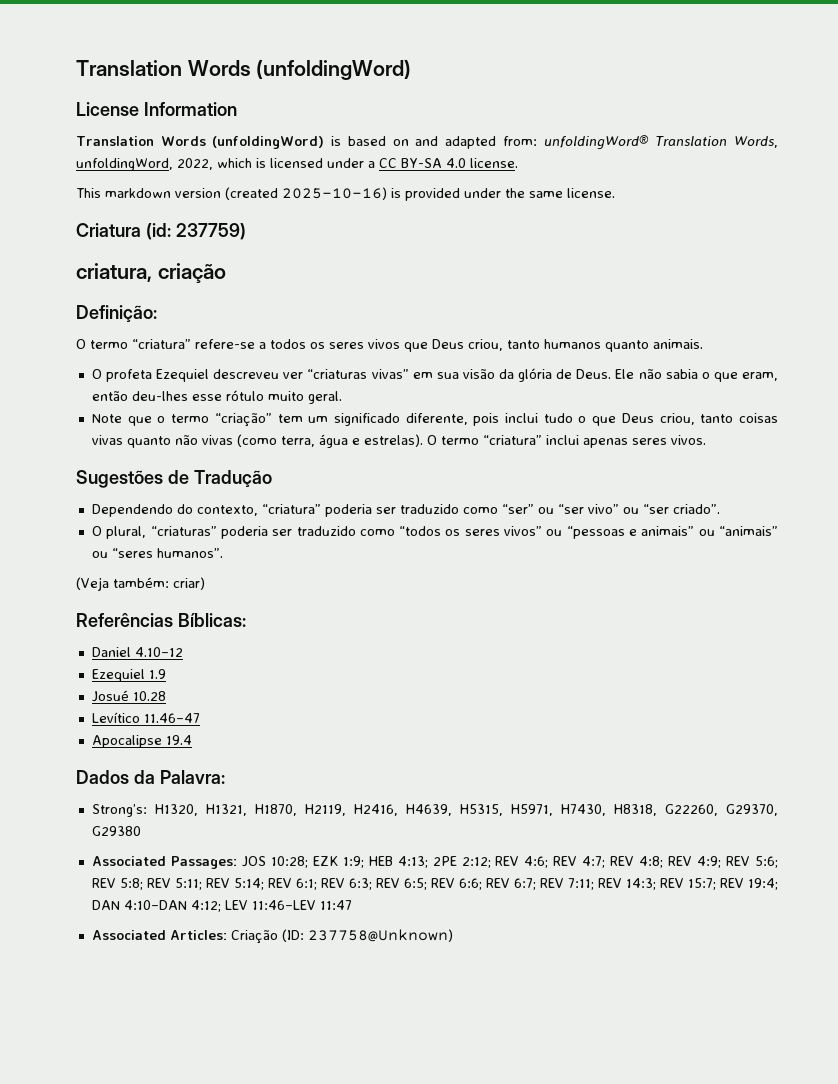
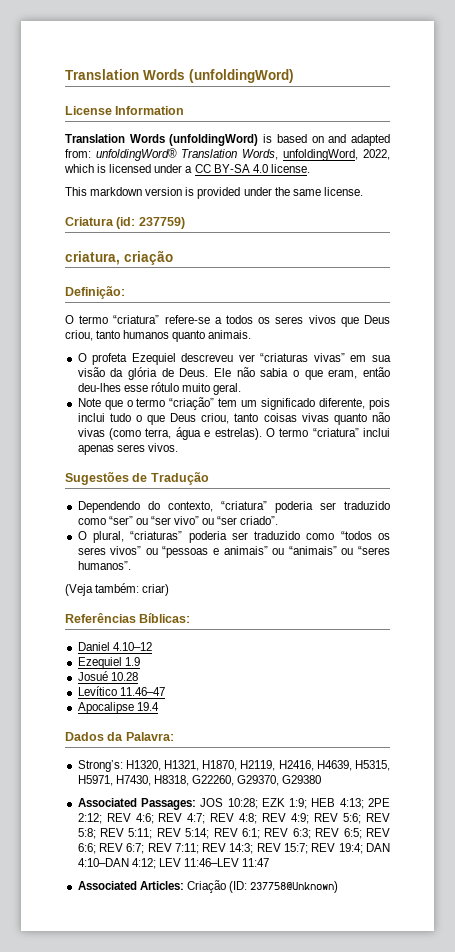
[225,187,387,200] (created 2025-10-16) -> (183, 191) none

